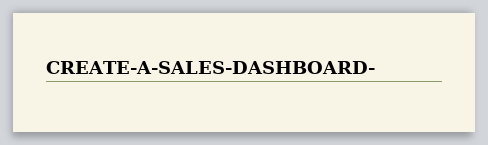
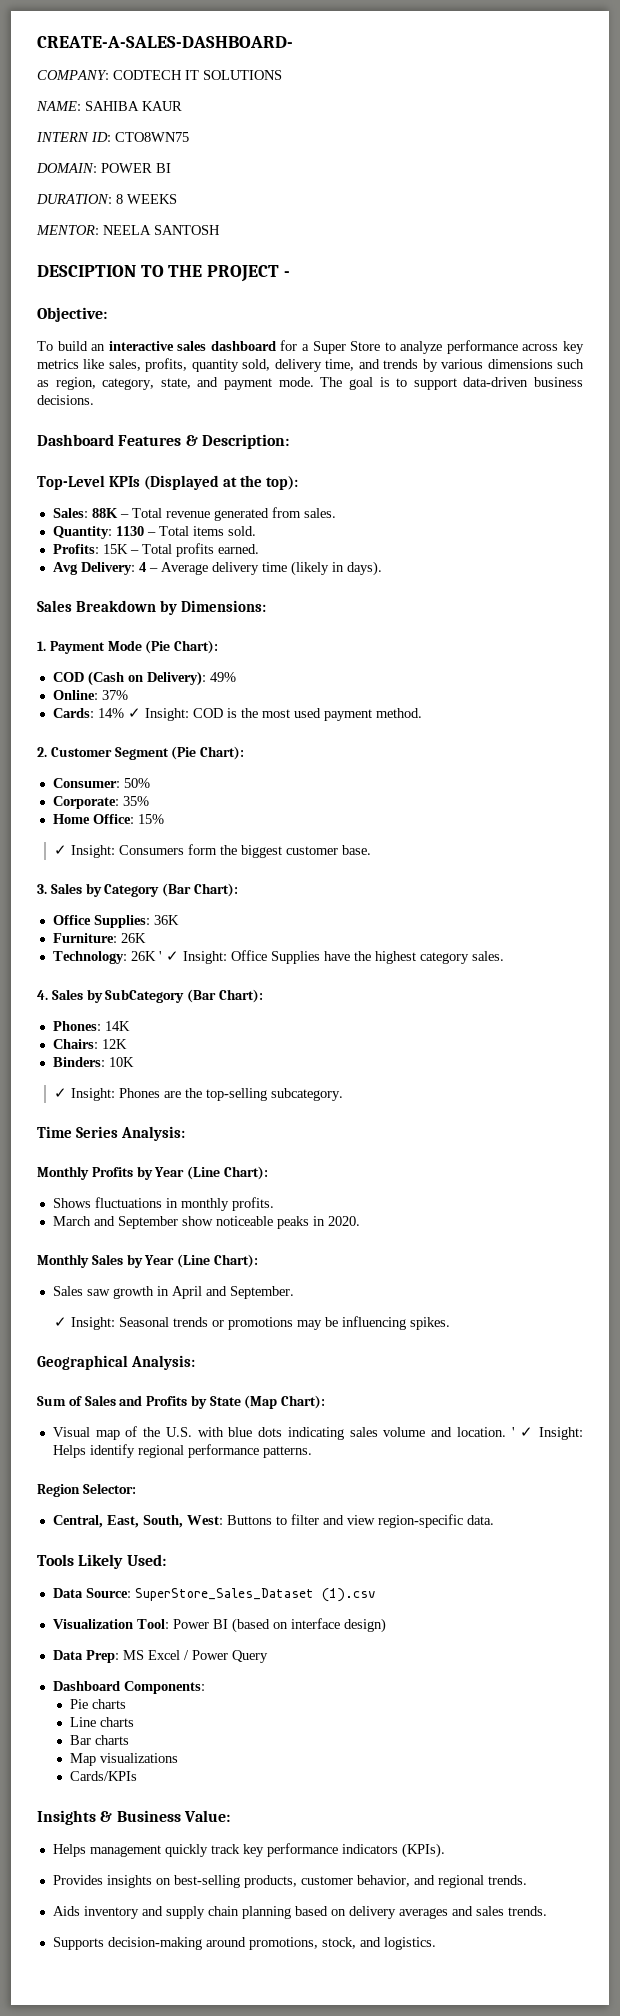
(375, 67) none -> [37,70,282,80] [36,101,182,111] [36,132,189,142] [36,163,171,173] [36,194,177,204] [36,225,220,235] [37,265,290,282] [37,307,107,322] [37,340,584,354] [37,358,584,372] [37,377,584,390] [37,395,94,405] [37,434,289,449] [37,475,299,490] [52,507,336,521] [52,526,256,539] [52,543,259,557] [52,561,382,576] [37,600,267,615] [37,640,219,654] [52,671,236,686] [52,690,128,700] [52,708,422,721] [37,746,245,760] [52,778,150,788] [52,796,149,809] [52,814,164,824] [54,844,372,858] [37,883,238,897] [52,915,179,928] [52,933,146,943] [52,950,504,964] [37,989,263,1003] [52,1021,130,1031] [52,1039,127,1049] [52,1057,134,1067] [54,1088,344,1101] [37,1126,186,1141] [37,1166,268,1180] [52,1197,274,1211] [52,1216,360,1229] [37,1254,258,1268] [52,1286,294,1299] [54,1316,451,1330] [37,1355,196,1370] [37,1395,326,1409] [52,1426,583,1440] [52,1444,312,1458] [37,1483,136,1497] [52,1514,494,1528] [37,1554,166,1569] [52,1588,376,1602] [52,1618,386,1633] [52,1650,268,1663] [52,1681,205,1694] [69,1699,126,1709] [69,1717,134,1727] [69,1735,129,1745] [69,1753,178,1766] [69,1771,137,1781] [37,1810,230,1825] [52,1843,445,1858] [52,1875,527,1888] [52,1906,547,1919] [52,1937,436,1950] // COMPANY: CODTECH IT SOLUTIONS // NAME: SAHIBA KAUR // INTERN ID: CTO8WN75 // DOMAIN: POWER BI // DURATION: 8 WEEKS // MENTOR: NEELA SANTOSH // DESCIPTION TO THE PROJECT - // Objective: // To build an interactive sales dashboard for a Super Store to analyze performance across key metrics like sales, profits, quantity sold, delivery time, and trends by various dimensions such as region, category, state, and payment mode. The goal is to support data-driven business decisions. // Dashboard Features & Description: // Top-Level KPIs (Displayed at the top): // Sales: 88K – Total revenue generated from sales. // Quantity: 1130 – Total items sold. // Profits: 15K – Total profits earned. // Avg Delivery: 4 – Average delivery time (likely in days). // Sales Breakdown by Dimensions: // 1. Payment Mode (Pie Chart): // COD (Cash on Delivery): 49% // Online: 37% // Cards: 14% ✓ Insight: COD is the most used payment method. // 2. Customer Segment (Pie Chart): // Consumer: 50% // Corporate: 35% // Home Office: 15% // ✓ Insight: Consumers form the biggest customer base. // 3. Sales by Category (Bar Chart): // Office Supplies: 36K // Furniture: 26K // Technology: 26K ' ✓ Insight: Office Supplies have the highest category sales. // 4. Sales by SubCategory (Bar Chart): // Phones: 14K // Chairs: 12K // Binders: 10K // ✓ Insight: Phones are the top-selling subcategory. // Time Series Analysis: // Monthly Profits by Year (Line Chart): // Shows fluctuations in monthly profits. // March and September show noticeable peaks in 2020. // Monthly Sales by Year (Line Chart): // Sales saw growth in April and September. // ✓ Insight: Seasonal trends or promotions may be influencing spikes. // Geographical Analysis: // Sum of Sales and Profits by State (Map Chart): // Visual map of the U.S. with blue dots indicating sales volume and location. ' ✓ Insight: Helps identify regional performance patterns. // Region Selector: // Central, East, South, West: Buttons to filter and view region-specific data. // Tools Likely Used: // Data Source: SuperStore_Sales_Dataset (1).csv // Visualization Tool: Power BI (based on interface design) // Data Prep: MS Excel / Power Query // Dashboard Components: // Pie charts // Line charts // Bar charts // Map visualizations // Cards/KPIs // Insights & Business Value: // Helps management quickly track key performance indicators (KPIs). // Provides insights on best-selling products, customer behavior, and regional trends. // Aids inventory and supply chain planning based on delivery averages and sales trends. // Supports decision-making around promotions, stock, and logistics.

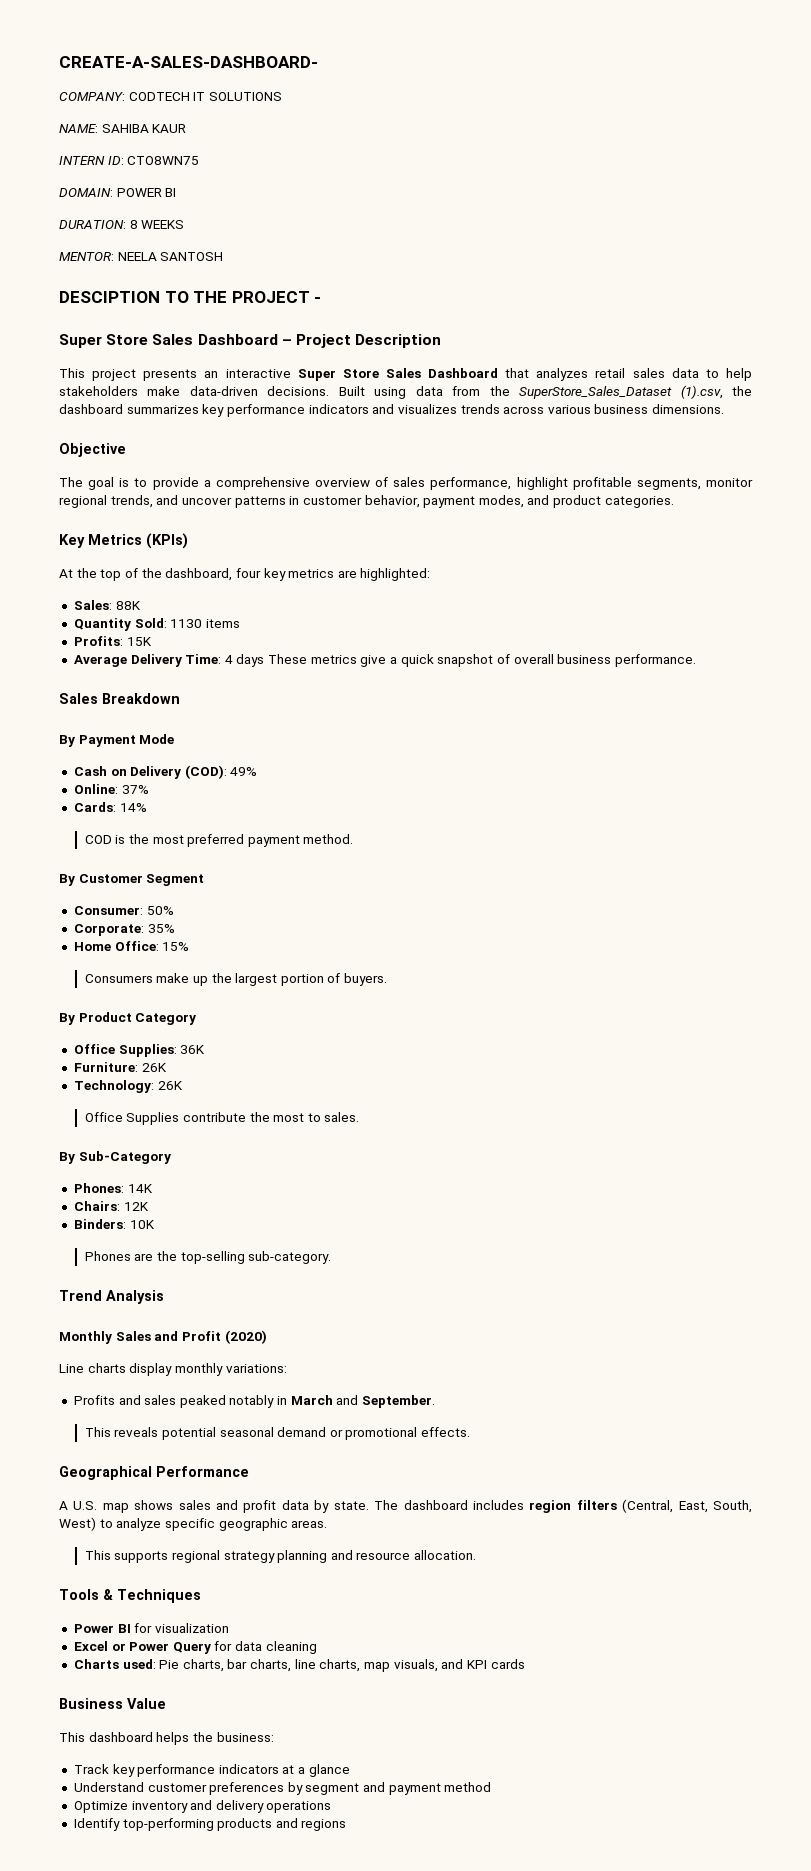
[37,307,107,322] [37,340,584,354] [37,358,584,372] [37,377,584,390] [37,395,94,405] [37,434,289,449] [37,475,299,490] [52,507,336,521] [52,526,189,539] Objective: // To build an interactive sales dashboard for a Super Store to analyze performance across key metrics like sales, profits, quantity sold, delivery time, and trends by various dimensions such as region, category, state, and payment mode. The goal is to support data-driven business decisions. // Dashboard Features & Description: // Top-Level KPIs (Displayed at the top): // Sales: 88K – Total revenue generated from sales. // Quantity: 1130 – Total -> [59,334,442,348] [59,368,752,381] [59,385,752,399] [59,404,725,417] [59,443,126,457] [59,477,753,490] [59,495,674,508] [59,533,188,549] [59,568,431,581] [73,600,141,610] [73,618,203,631] Super Store Sales Dashboard – Project Description // This project presents an interactive Super Store Sales Dashboard that analyzes retail sales data to help stakeholders make data-driven decisions. Built using data from the SuperStore_Sales_Dataset (1).csv, the dashboard summarizes key performance indicators and visualizes trends across various business dimensions. // Objective // The goal is to provide a comprehensive overview of sales performance, highlight profitable segments, monitor regional trends, and uncover patterns in customer behavior, payment modes, and product categories. // Key Metrics (KPIs) // At the top of the dashboard, four key metrics are highlighted: // Sales: 88K // Quantity Sold: 1130
[227,526,256,536] sold. -> (240, 623) none
[129,543,259,557] [52,561,382,576] – Total profits earned. // Avg Delivery: 4 – Average delivery time (likely in days). -> [73,654,696,667] // Average Delivery Time: 4 days These metrics give a quick snapshot of overall business performance.
[160,600,267,615] [37,641,46,651] by Dimensions: // 1. -> [59,735,75,747] // By
[145,640,219,654] [52,671,206,686] (Pie Chart): // COD (Cash on Delivery): -> [73,765,227,779] // Cash on Delivery (COD):
[127,708,189,721] ✓ Insight: -> (147, 807) //
[293,708,321,718] used -> [187,834,245,847] preferred
[37,747,47,757] 2. -> [59,874,75,886] By
[171,746,245,760] (Pie Chart): -> (205, 880) none
[54,844,372,858] [37,883,102,897] ✓ Insight: Consumers form the biggest customer base. // 3. Sales by -> [84,973,388,986] [59,1012,132,1025] Consumers make up the largest portion of buyers. // By Product
[162,883,238,897] (Bar Chart): -> (197, 1019) none
[158,950,504,964] [37,989,263,1003] ' ✓ Insight: Office Supplies have the highest category sales. // 4. Sales by SubCategory (Bar Chart): -> [84,1112,360,1125] [59,1151,171,1164] // Office Supplies contribute the most to sales. // By Sub-Category
[54,1088,116,1101] ✓ Insight: -> (155, 1224) none
[271,1088,344,1101] [37,1126,186,1141] [37,1166,268,1180] [52,1197,274,1211] [52,1216,360,1229] [37,1254,258,1268] [52,1286,294,1299] [54,1316,451,1330] [37,1355,196,1370] [37,1395,326,1409] [52,1426,583,1440] [52,1444,312,1458] [37,1483,136,1497] [52,1514,494,1528] [37,1554,166,1569] [52,1588,376,1602] [52,1618,386,1633] [52,1650,268,1663] [52,1681,205,1694] [69,1699,126,1709] [69,1717,134,1727] [69,1735,129,1745] [69,1753,178,1766] [69,1771,137,1781] [37,1810,230,1825] [52,1843,445,1858] [52,1875,527,1888] [52,1906,547,1919] [52,1937,436,1950] subcategory. // Time Series Analysis: // Monthly Profits by Year (Line Chart): // Shows fluctuations in monthly profits. // March and September show noticeable peaks in 2020. // Monthly Sales by Year (Line Chart): // Sales saw growth in April and September. // ✓ Insight: Seasonal trends or promotions may be influencing spikes. // Geographical Analysis: // Sum of Sales and Profits by State (Map Chart): // Visual map of the U.S. with blue dots indicating sales volume and location. ' ✓ Insight: Helps identify regional performance patterns. // Region Selector: // Central, East, South, West: Buttons to filter and view region-specific data. // Tools Likely Used: // Data Source: SuperStore_Sales_Dataset (1).csv // Visualization Tool: Power BI (based on interface design) // Data Prep: MS Excel / Power Query // Dashboard Components: // Pie charts // Line charts // Bar charts // Map visualizations // Cards/KPIs // Insights & Business Value: // Helps management quickly track key performance indicators (KPIs). // Provides insights on best-selling products, customer behavior, and regional trends. // Aids inventory and supply chain planning based on delivery averages and sales trends. // Supports decision-making around promotions, stock, and logistics. -> [248,1251,332,1264] [59,1290,164,1304] [59,1330,267,1344] [59,1363,287,1376] [73,1395,436,1408] [84,1427,471,1440] [59,1466,249,1480] [59,1499,752,1513] [59,1517,328,1531] [84,1550,477,1563] [59,1589,201,1603] [73,1623,229,1633] [73,1641,317,1654] [73,1659,525,1672] [59,1698,166,1709] [59,1732,274,1745] [73,1764,350,1777] [73,1782,492,1795] [73,1800,332,1813] [73,1818,347,1831] sub-category. // Trend Analysis // Monthly Sales and Profit (2020) // Line charts display monthly variations: // Profits and sales peaked notably in March and September. // This reveals potential seasonal demand or promotional effects. // Geographical Performance // A U.S. map shows sales and profit data by state. The dashboard includes region filters (Central, East, South, West) to analyze specific geographic areas. // This supports regional strategy planning and resource allocation. // Tools & Techniques // Power BI for visualization // Excel or Power Query for data cleaning // Charts used: Pie charts, bar charts, line charts, map visuals, and KPI cards // Business Value // This dashboard helps the business: // Track key performance indicators at a glance // Understand customer preferences by segment and payment method // Optimize inventory and delivery operations // Identify top-performing products and regions

